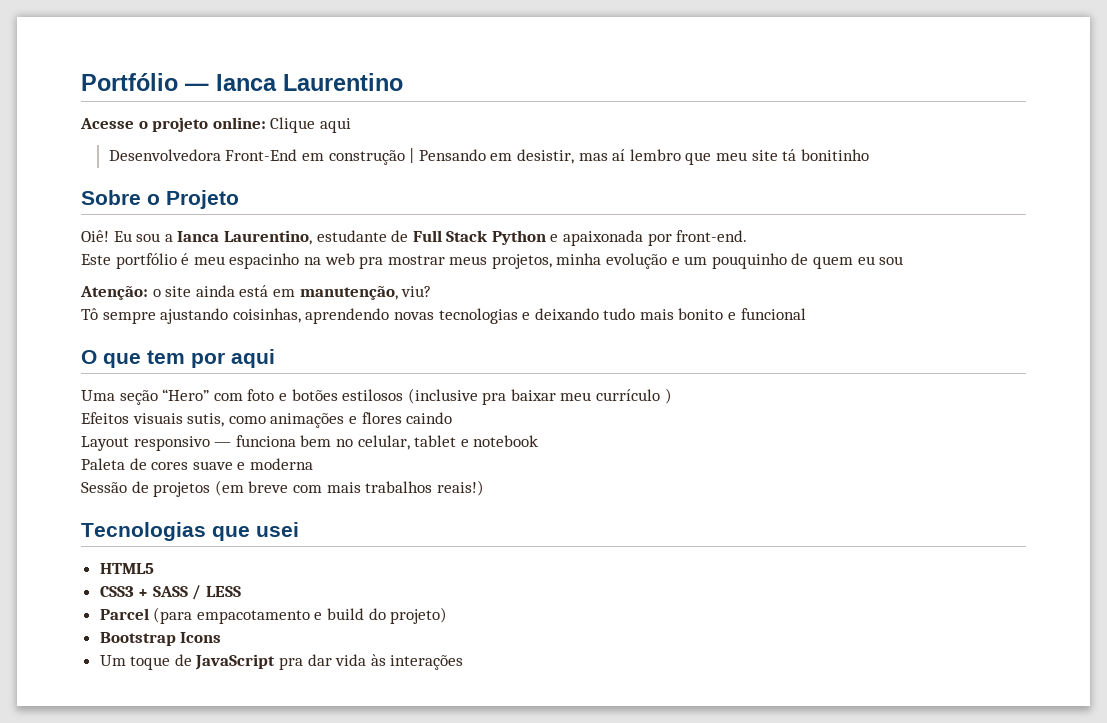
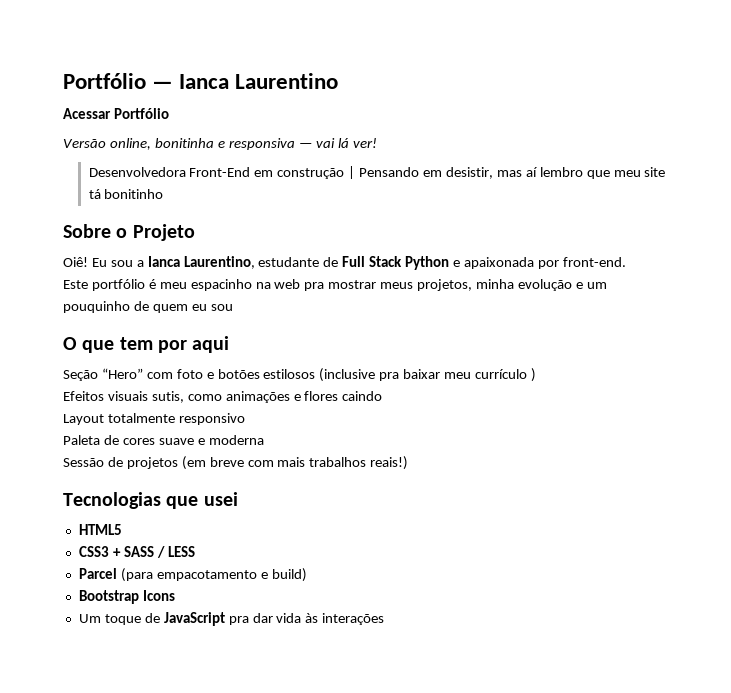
[80,117,351,133] Acesse o projeto online: Clique aqui -> [63,108,169,119] [63,138,378,150] Acessar Portfólio // Versão online, bonitinha e responsiva — vai lá ver!
[80,285,432,300] [81,308,806,324] // Atenção: o site ainda está em manutenção, viu? // Tô sempre ajustando coisinhas, aprendendo novas tecnologias e deixando tudo mais bonito e funcional -> (233, 307) none
[81,390,158,405] Uma seção -> [63,370,98,381] Seção
(129, 443) none -> [107,413,175,423] totalmente
[214,435,539,450] — funciona bem no celular, tablet e notebook -> (245, 419) none
[327,607,448,624] build do projeto) -> [271,568,307,582] build)

